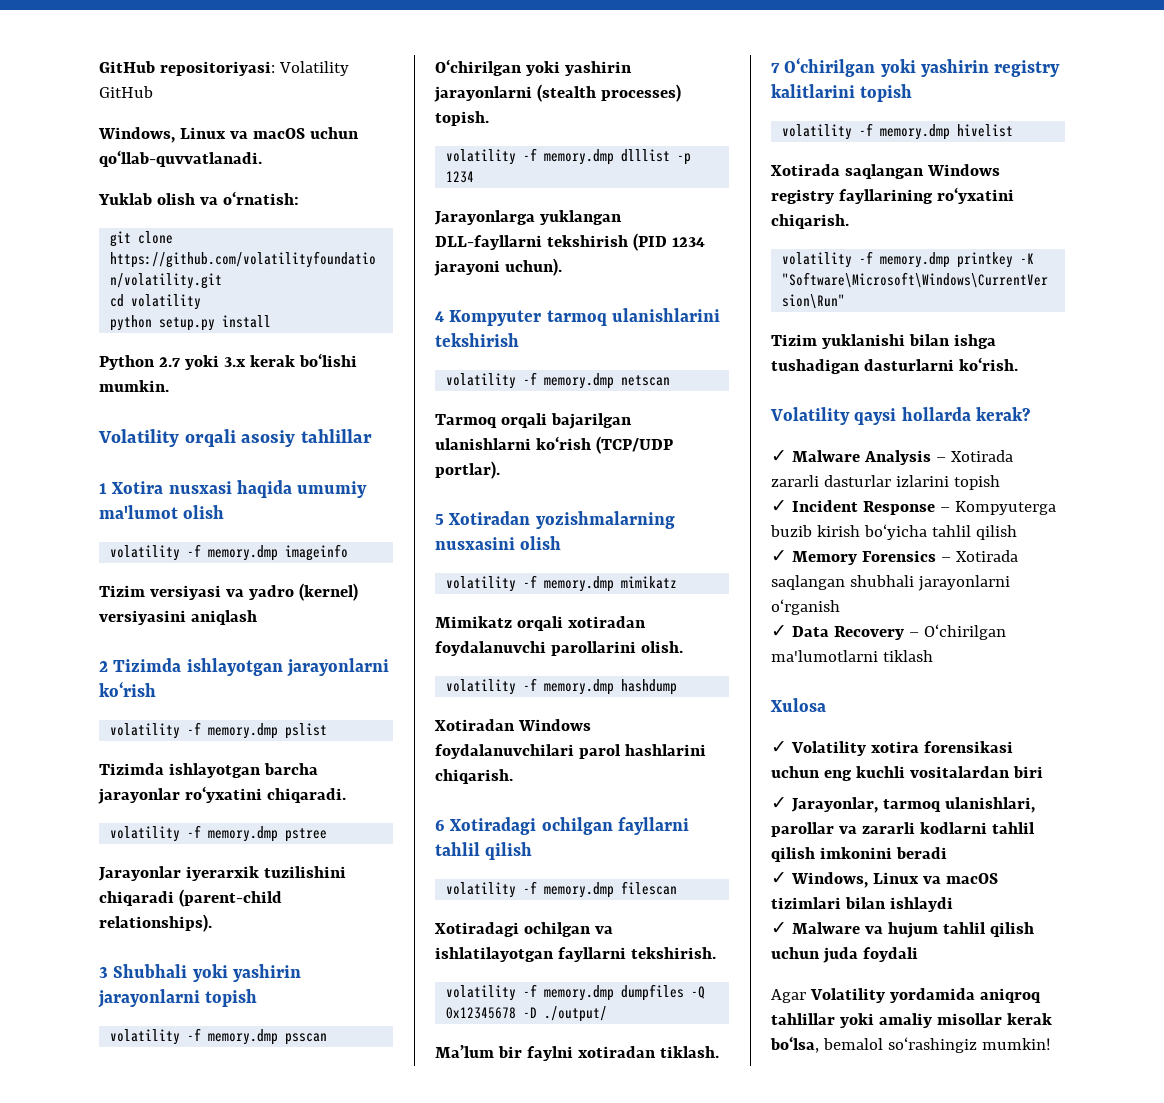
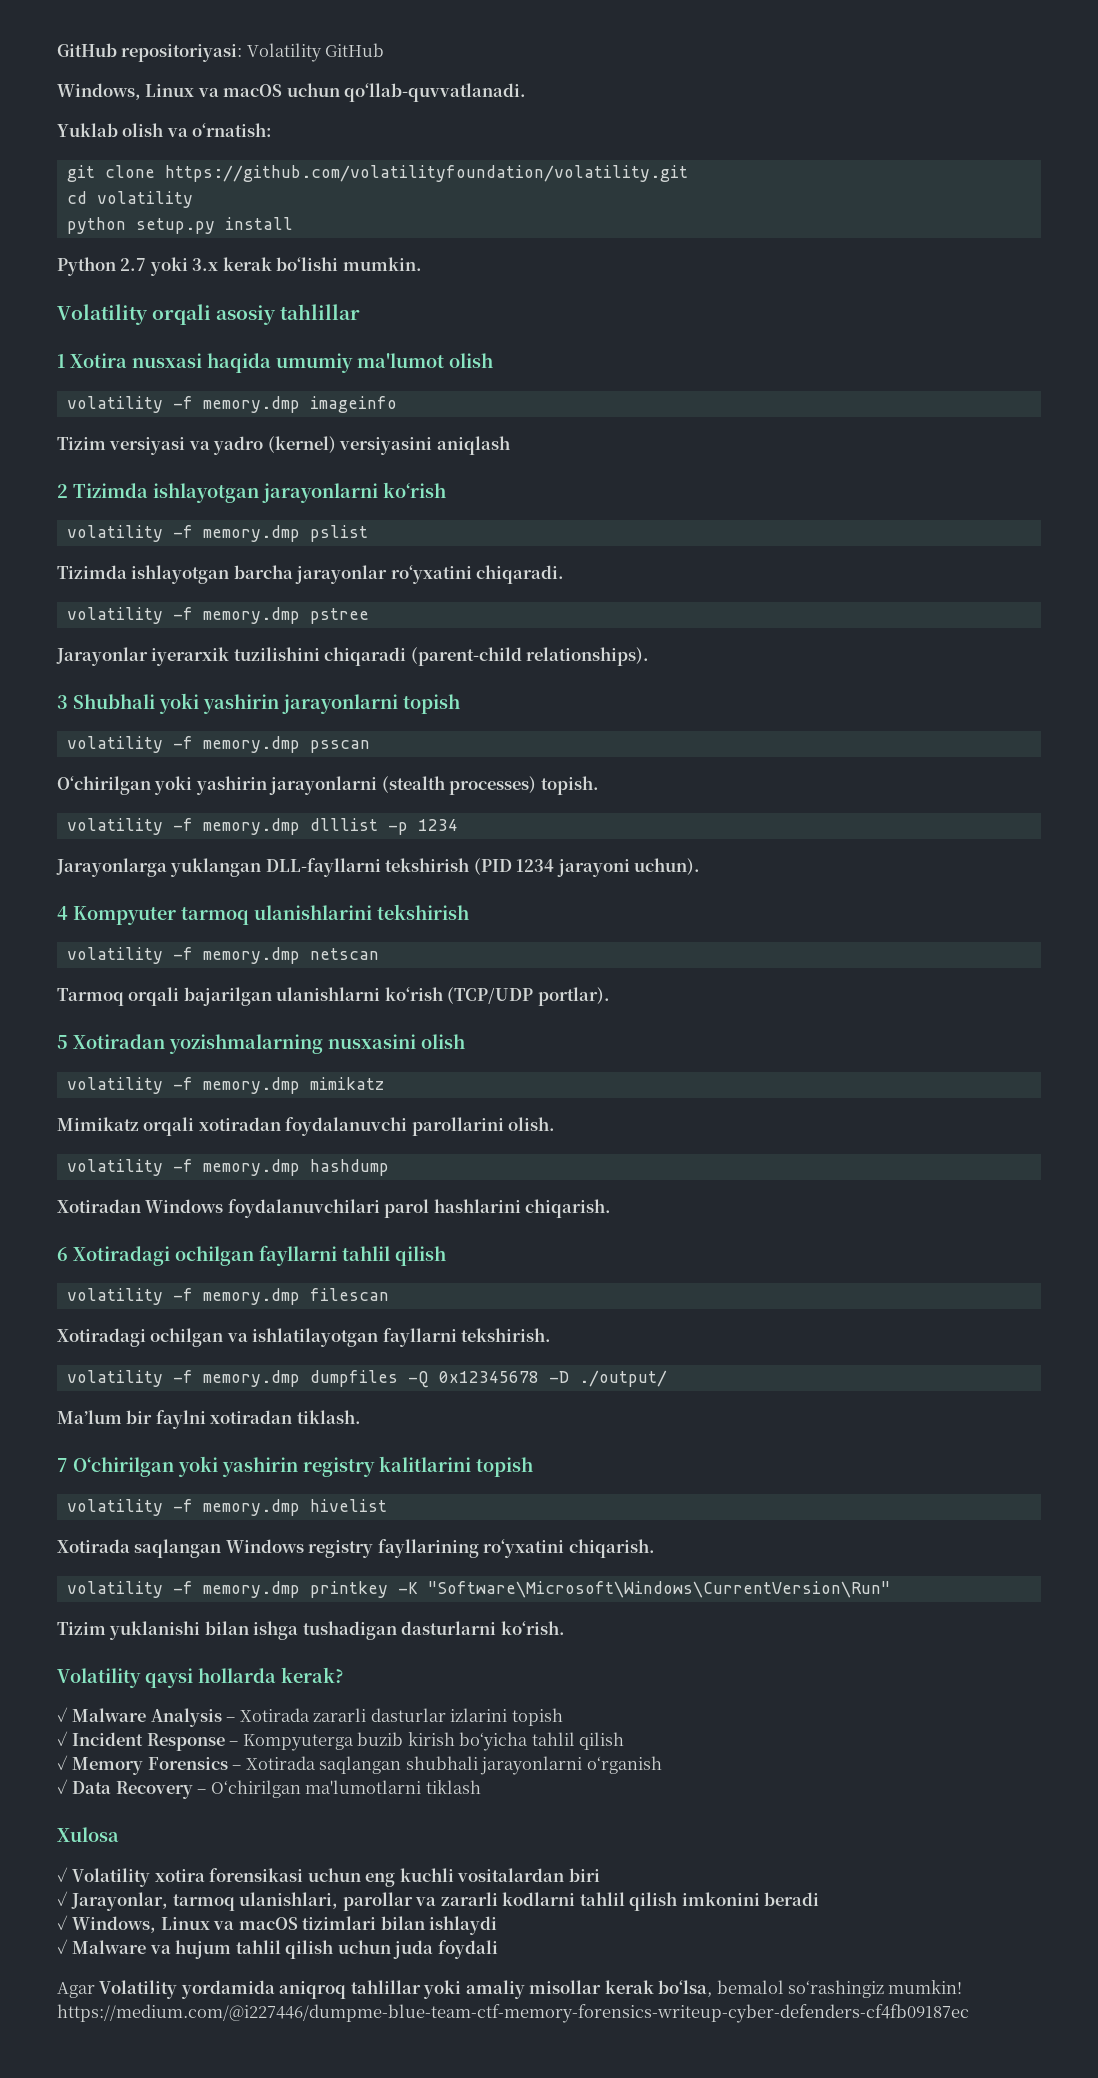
(1051, 1044) none -> [57,2004,969,2023] https://medium.com/@i227446/dumpme-blue-team-ctf-memory-forensics-writeup-cyber-defenders-cf4fb09187ec

